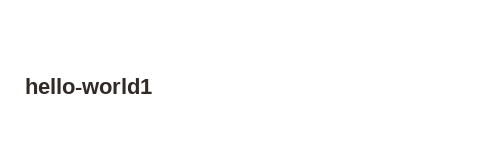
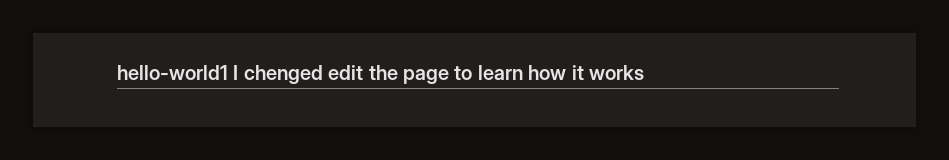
(152, 86) none -> [233,65,644,84] I chenged edit the page to learn how it works

